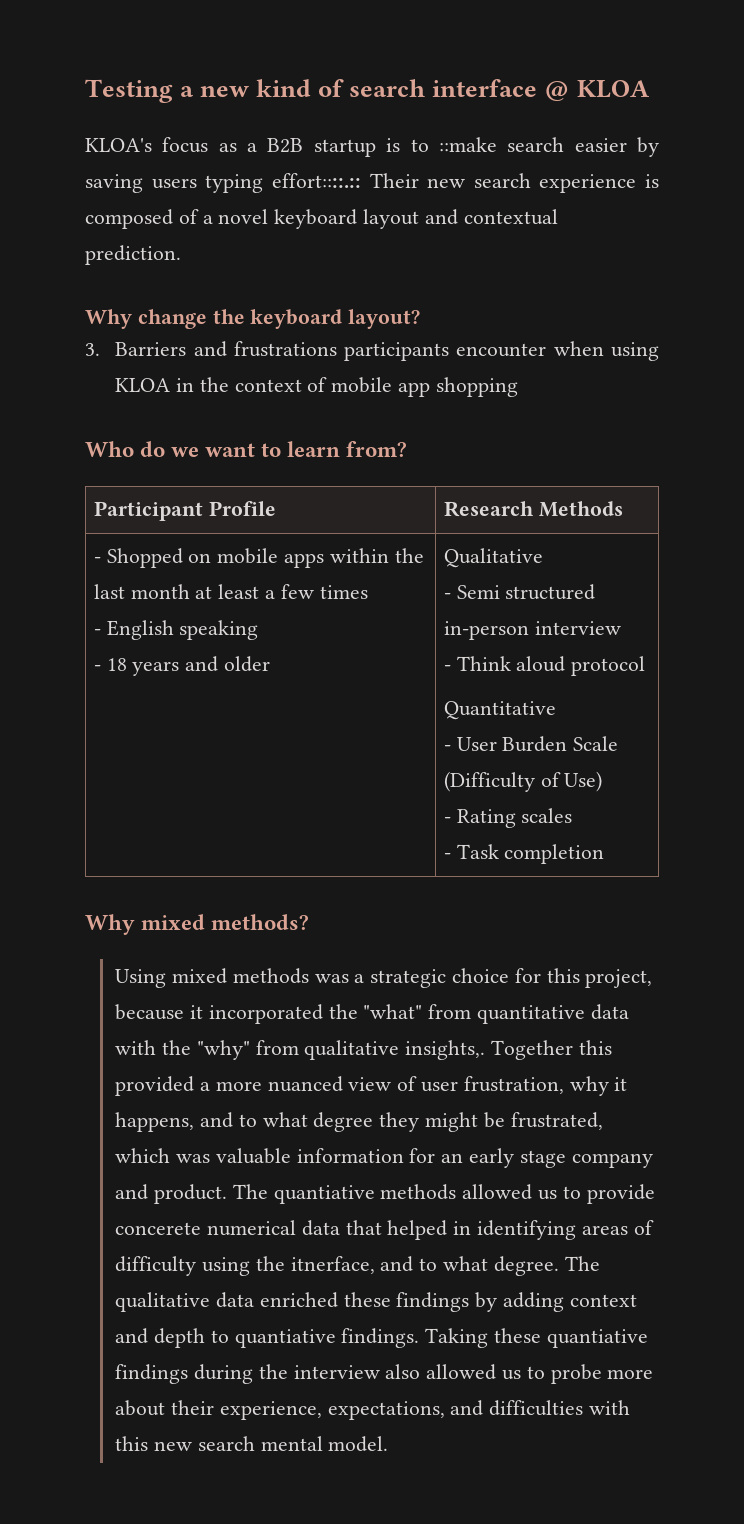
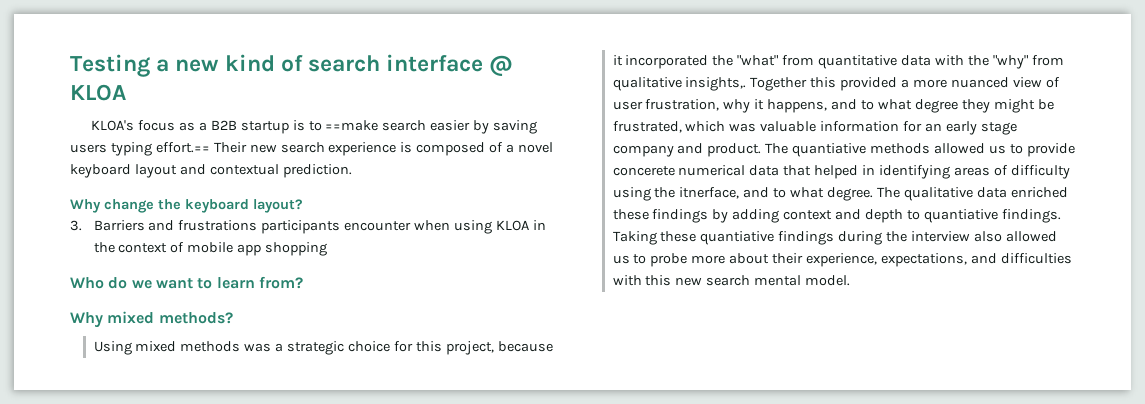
[438,137,497,152] ::make -> [325,120,379,131] ==make
[271,173,361,188] effort::::.:: -> [155,142,210,153] effort.==
[93,501,276,521] [443,501,623,517] [93,548,424,568] [93,584,368,599] [93,620,259,640] [93,656,270,676] [443,548,543,568] [443,584,596,600] [443,621,621,640] [443,656,646,676] [443,701,556,720] [443,736,619,752] [443,771,603,792] [443,808,573,828] [443,844,605,864] // Participant Profile | Research Methods // - Shopped on mobile apps within the last month at least a few times // - English speaking // - 18 years and older | Qualitative // - Semi structured in-person interview // - Think aloud protocol // Quantitative // - User Burden Scale (Difficulty of Use) // - Rating scales // - Task completion -> (303, 282) none

